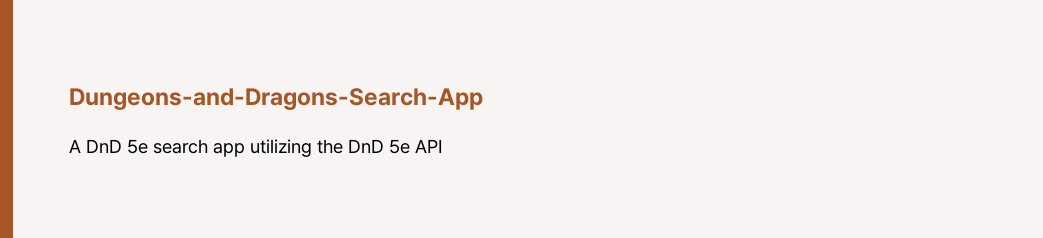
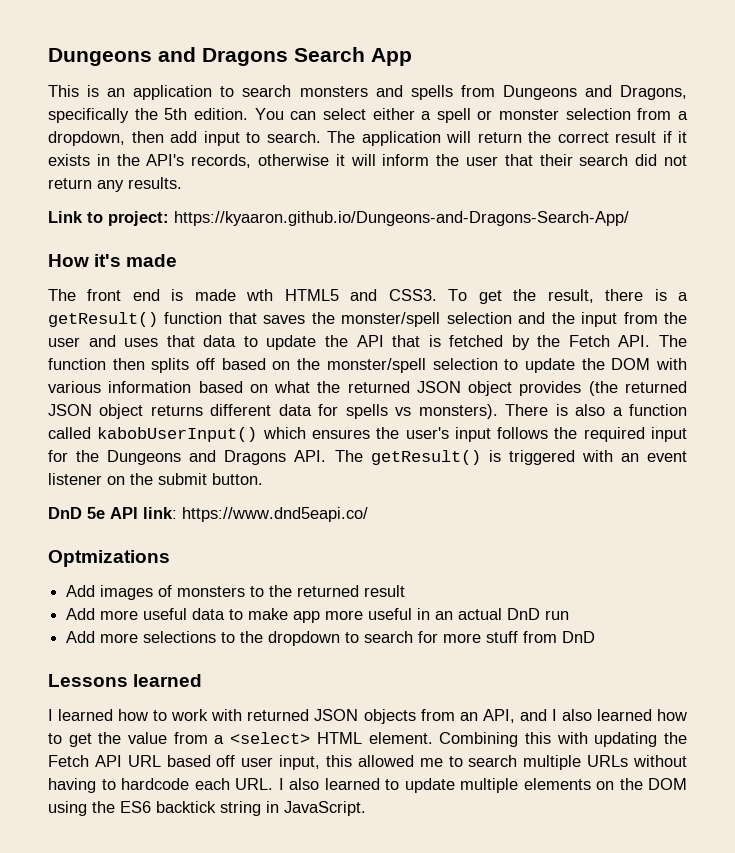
[69,88,483,110] [69,139,443,157] Dungeons-and-Dragons-Search-App // A DnD 5e search app utilizing the DnD 5e API -> [48,47,412,66] [48,85,687,100] [48,108,688,123] [48,131,687,146] [48,154,687,168] [48,177,182,192] [48,211,629,226] [48,254,178,267] [48,289,688,304] [48,312,687,327] [48,335,687,350] [48,358,687,373] [48,381,687,396] [48,404,687,419] [48,427,687,442] [48,450,688,465] [48,473,263,485] [48,507,368,522] [48,550,170,567] [66,585,406,600] [66,608,570,623] [66,631,596,646] [48,674,203,687] [48,709,687,724] [48,732,687,747] [48,755,687,770] [48,778,687,793] [48,801,366,816] Dungeons and Dragons Search App // This is an application to search monsters and spells from Dungeons and Dragons, specifically the 5th edition. You can select either a spell or monster selection from a dropdown, then add input to search. The application will return the correct result if it exists in the API's records, otherwise it will inform the user that their search did not return any results. // Link to project: https://kyaaron.github.io/Dungeons-and-Dragons-Search-App/ // How it's made // The front end is made wth HTML5 and CSS3. To get the result, there is a getResult() function that saves the monster/spell selection and the input from the user and uses that data to update the API that is fetched by the Fetch API. The function then splits off based on the monster/spell selection to update the DOM with various information based on what the returned JSON object provides (the returned JSON object returns different data for spells vs monsters). There is also a function called kabobUserInput() which ensures the user's input follows the required input for the Dungeons and Dragons API. The getResult() is triggered with an event listener on the submit button. // DnD 5e API link: https://www.dnd5eapi.co/ // Optmizations // Add images of monsters to the returned result // Add more useful data to make app more useful in an actual DnD run // Add more selections to the dropdown to search for more stuff from DnD // Lessons learned // I learned how to work with returned JSON objects from an API, and I also learned how to get the value from a <select> HTML element. Combining this with updating the Fetch API URL based off user input, this allowed me to search multiple URLs without having to hardcode each URL. I also learned to update multiple elements on the DOM using the ES6 backtick string in JavaScript.

